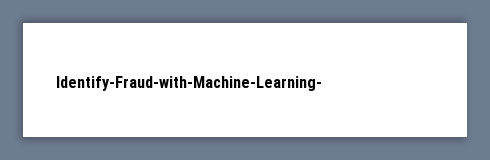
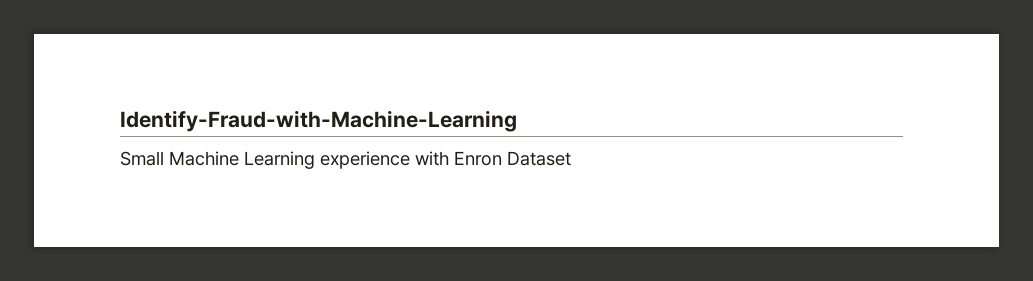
[56,76,322,91] Identify-Fraud-with-Machine-Learning- -> [120,110,517,132] [120,151,571,169] Identify-Fraud-with-Machine-Learning // Small Machine Learning experience with Enron Dataset

